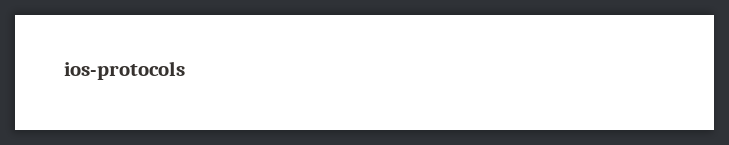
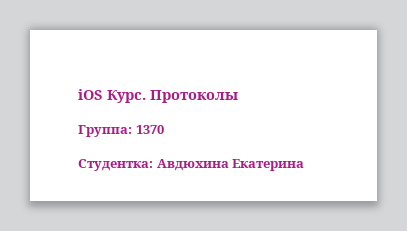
[64,61,185,80] ios-protocols -> [78,89,238,103] [78,125,164,137] [78,159,305,171] iOS Курс. Протоколы // Группа: 1370 // Студентка: Авдюхина Екатерина

